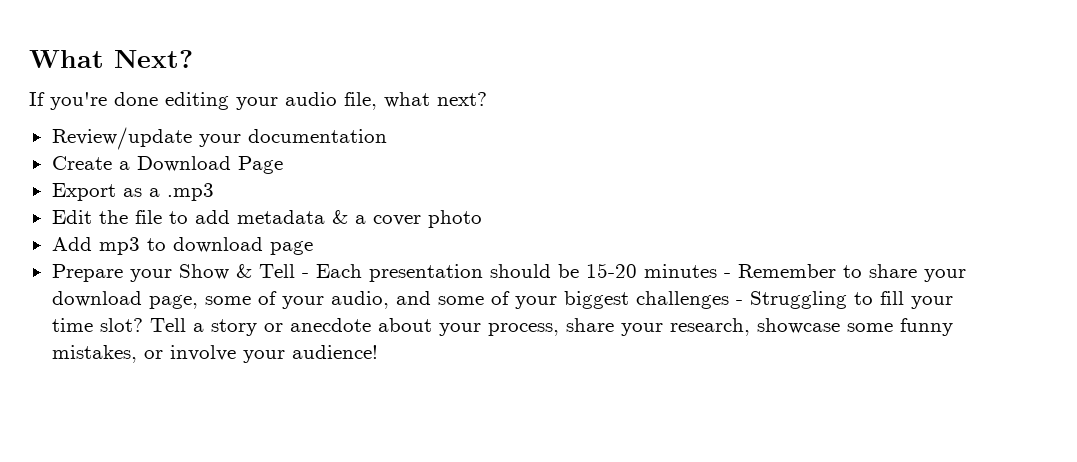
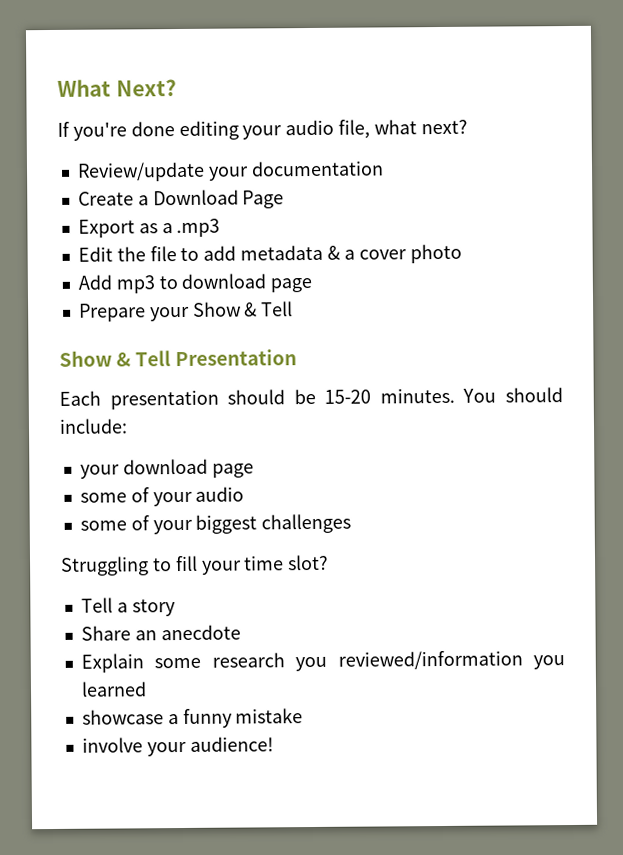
[301,273,309,278] - -> [59,349,298,367] // Show & Tell Presentation //
[643,264,917,278] minutes - Remember to share -> [379,387,563,404] [59,418,128,434] minutes. You should include: //
[148,291,431,309] page, some of your audio, and -> [211,463,254,478] [79,486,245,507] page // some of your audio //
[735,300,743,305] - -> (352, 523) //
(143, 325) none -> (330, 562) //
[263,323,283,332] or -> [80,625,157,641] // Share an
[377,318,953,336] [51,345,163,363] about your process, share your research, showcase some funny mistakes, or -> [80,650,565,673] [80,681,147,697] [81,708,304,729] // Explain some research you reviewed/information you learned // showcase a funny mistake //

